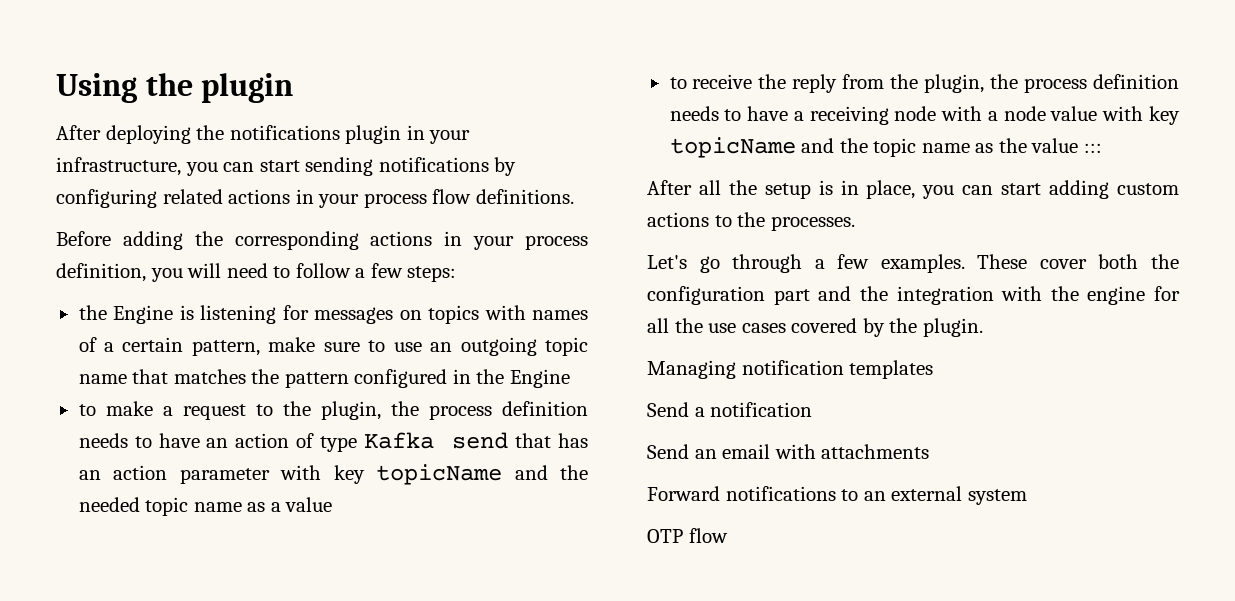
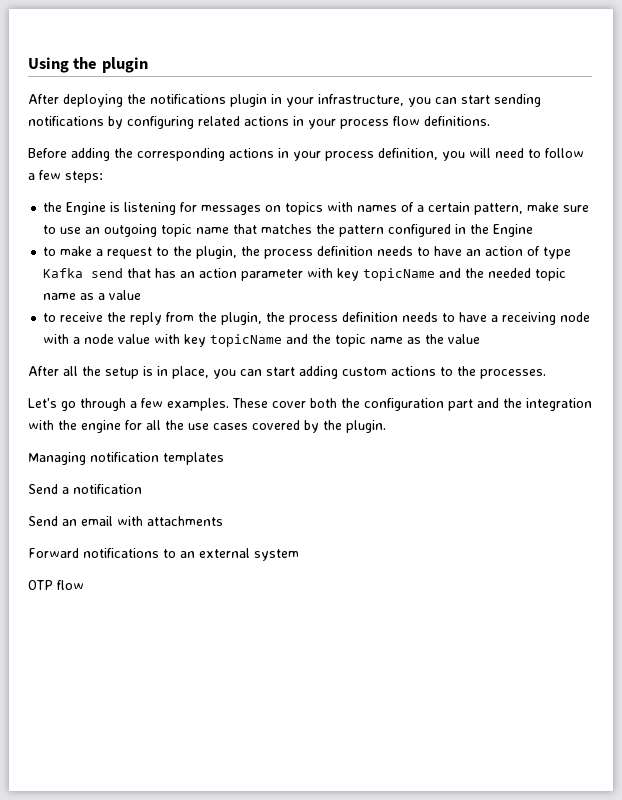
[1083,143,1102,153] ::: -> (481, 339) none

